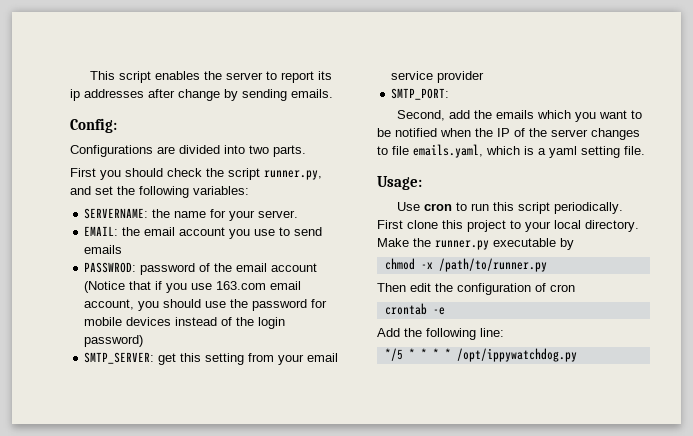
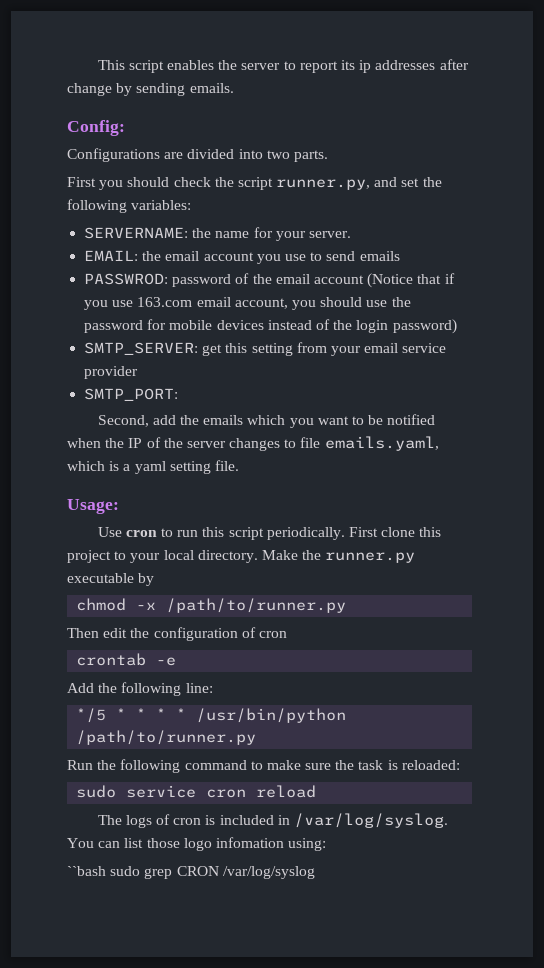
[456,348,577,362] /opt/ippywatchdog.py -> [196,708,347,723] [76,730,257,745] [67,759,460,773] [76,785,317,798] [97,813,449,828] [67,837,327,851] [67,866,315,879] /usr/bin/python /path/to/runner.py // Run the following command to make sure the task is reloaded: // sudo service cron reload // The logs of cron is included in /var/log/syslog. You can list those logo infomation using: // ``bash sudo grep CRON /var/log/syslog

